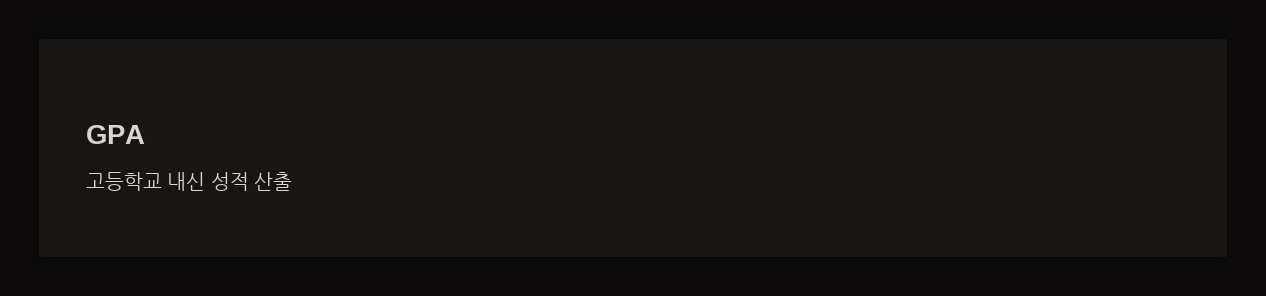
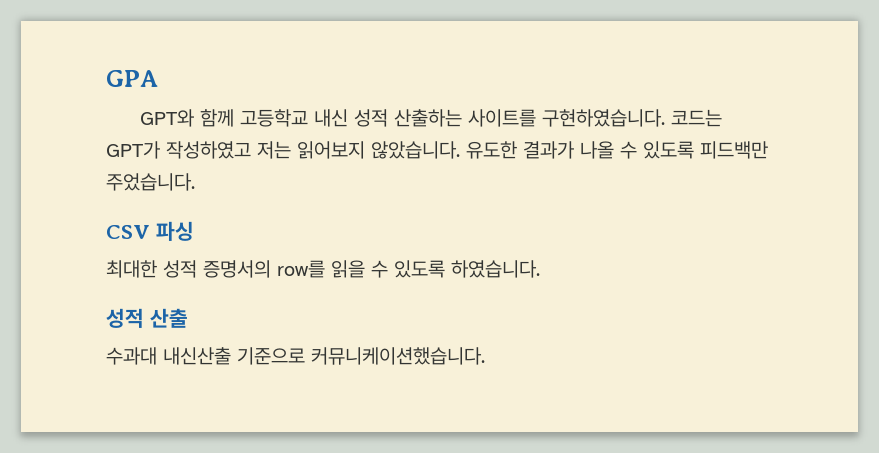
(145, 134) none -> [139,109,234,127] GPT와 함께
[254,172,293,191] 산출 -> [393,109,722,127] [106,141,768,159] [106,173,195,191] [106,221,194,241] [106,260,540,278] [106,308,188,328] [106,347,485,365] 산출하는 사이트를 구현하였습니다. 코드는 GPT가 작성하였고 저는 읽어보지 않았습니다. 유도한 결과가 나올 수 있도록 피드백만 주었습니다. // CSV 파싱 // 최대한 성적 증명서의 row를 읽을 수 있도록 하였습니다. // 성적 산출 // 수과대 내신산출 기준으로 커뮤니케이션했습니다.

